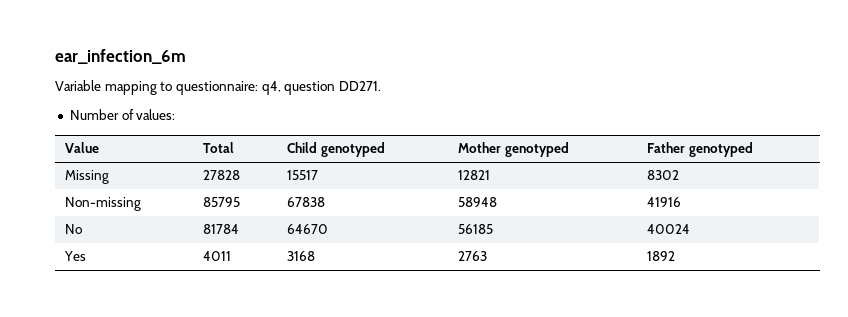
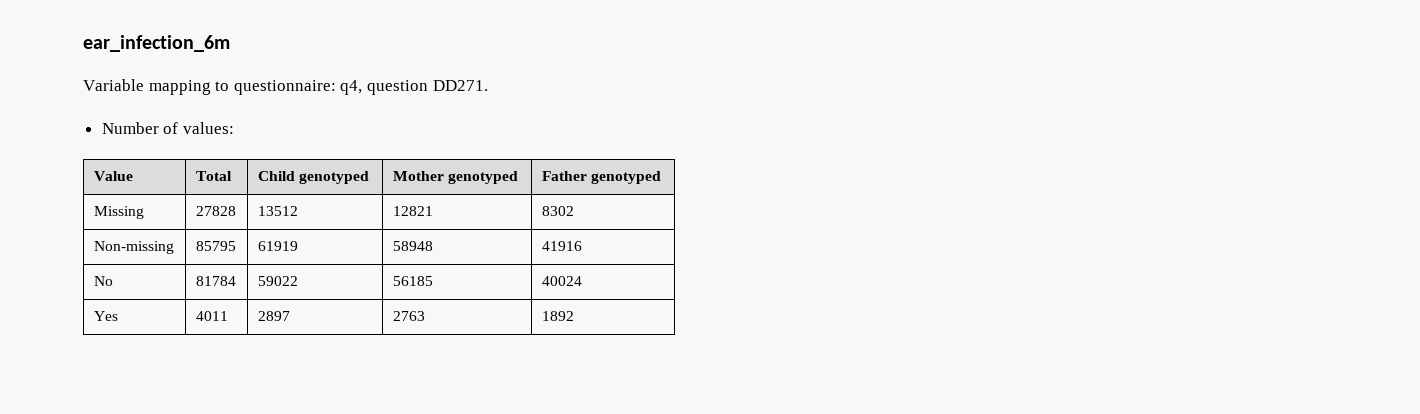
[287,170,319,180] 15517 -> [257,206,298,216] 13512
[287,197,326,207] 67838 -> [257,241,298,251] 61919
[287,224,329,234] 64670 -> [257,276,298,286] 59022
[287,251,316,261] 3168 -> [257,311,290,321] 2897

